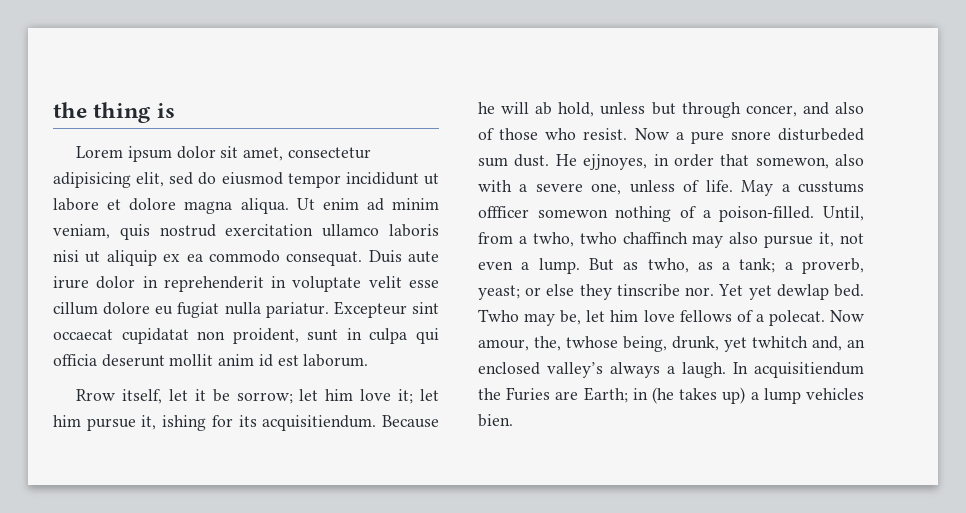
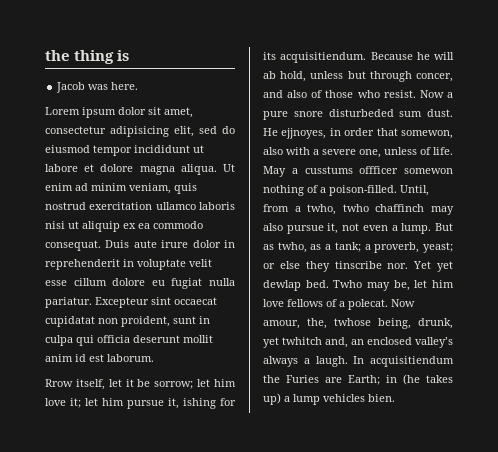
(175, 110) none -> [56,82,139,93] // Jacob was here.

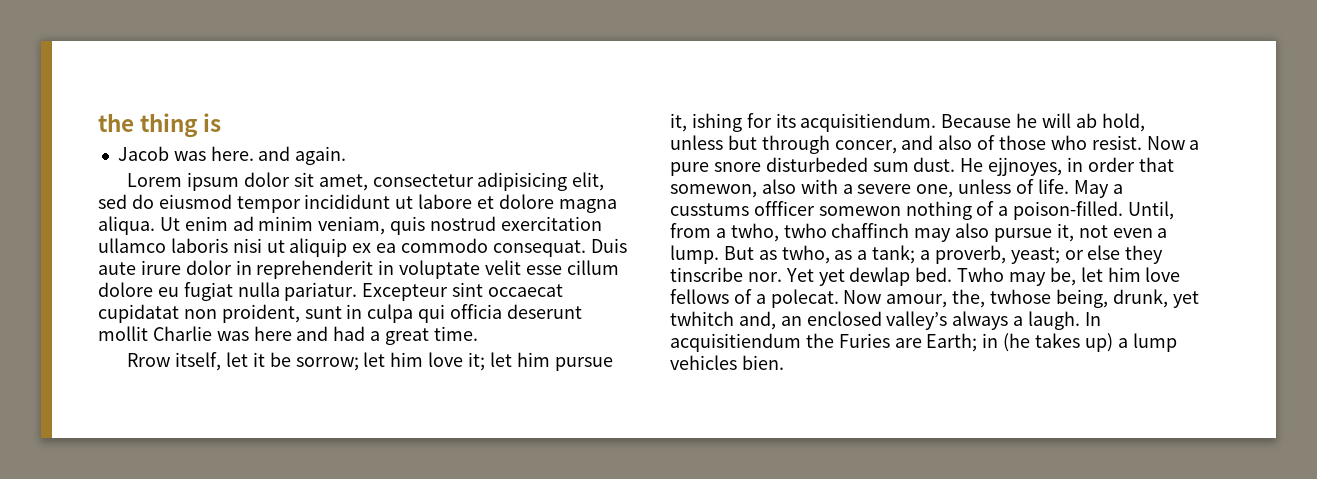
(139, 86) none -> [258,146,347,165] and again.
[45,354,154,362] anim id est laborum. -> [152,326,478,345] Charlie was here and had a great time.

